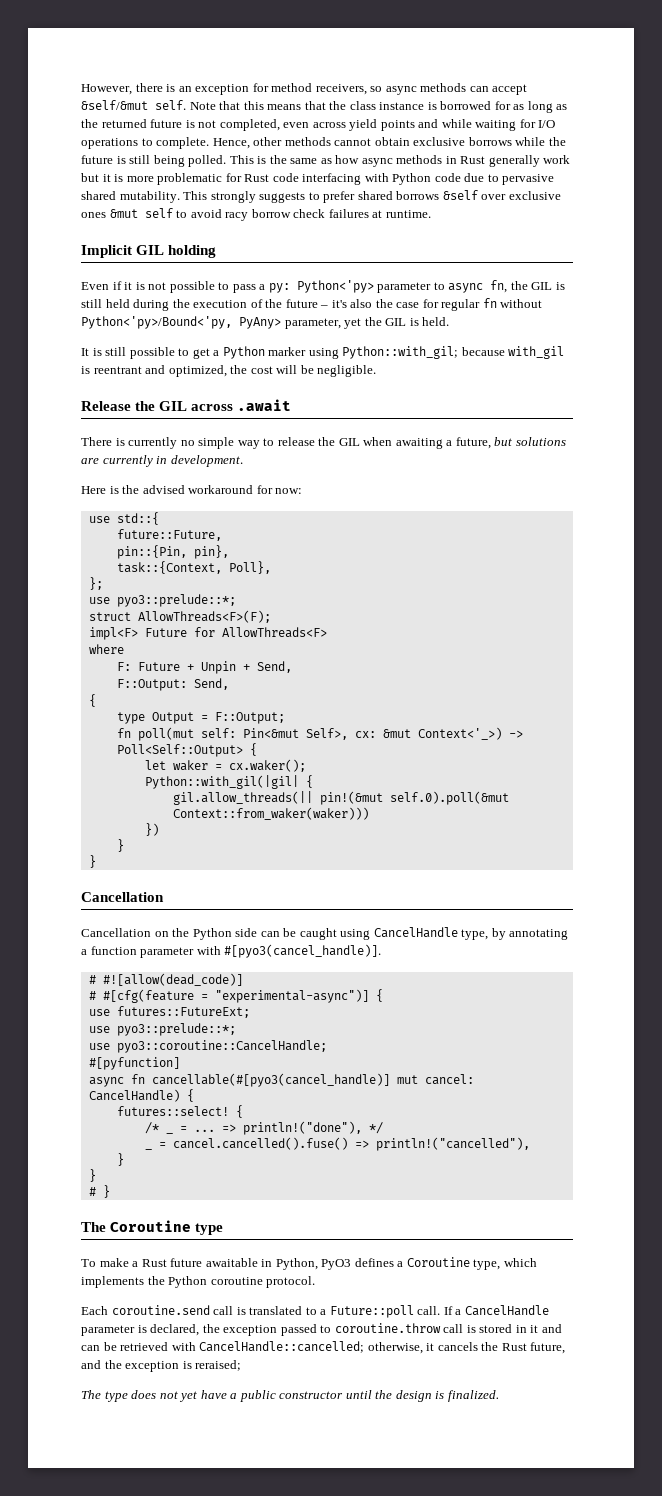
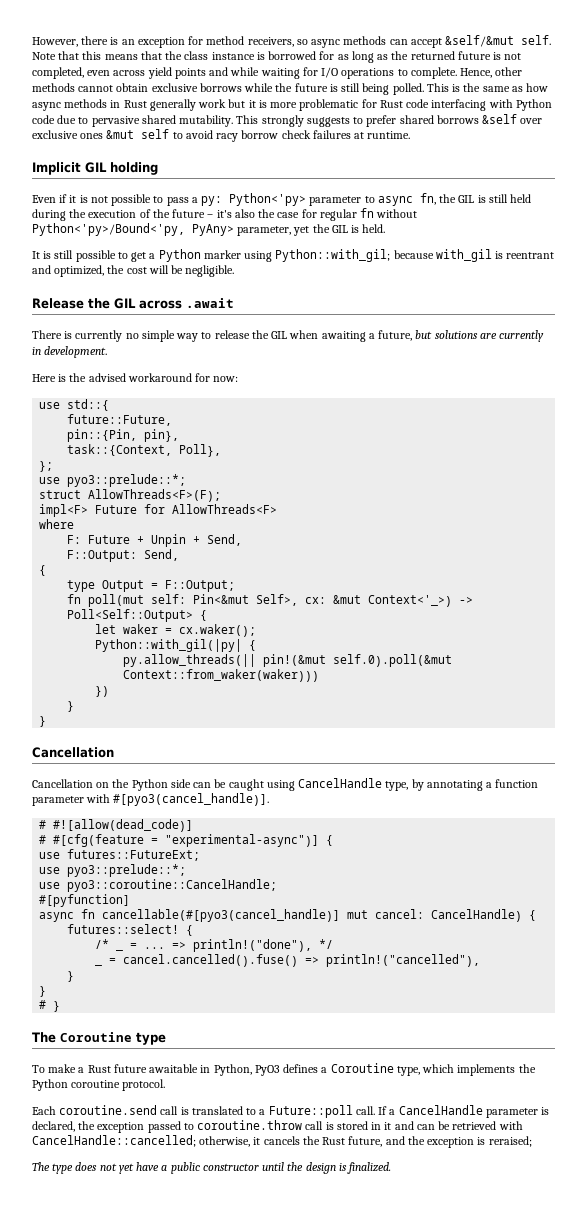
[144,775,313,789] [172,791,313,805] Python::with_gil(|gil| { // gil.allow_threads(|| -> [95,639,257,652] [123,654,257,667] Python::with_gil(|py| { // py.allow_threads(||

